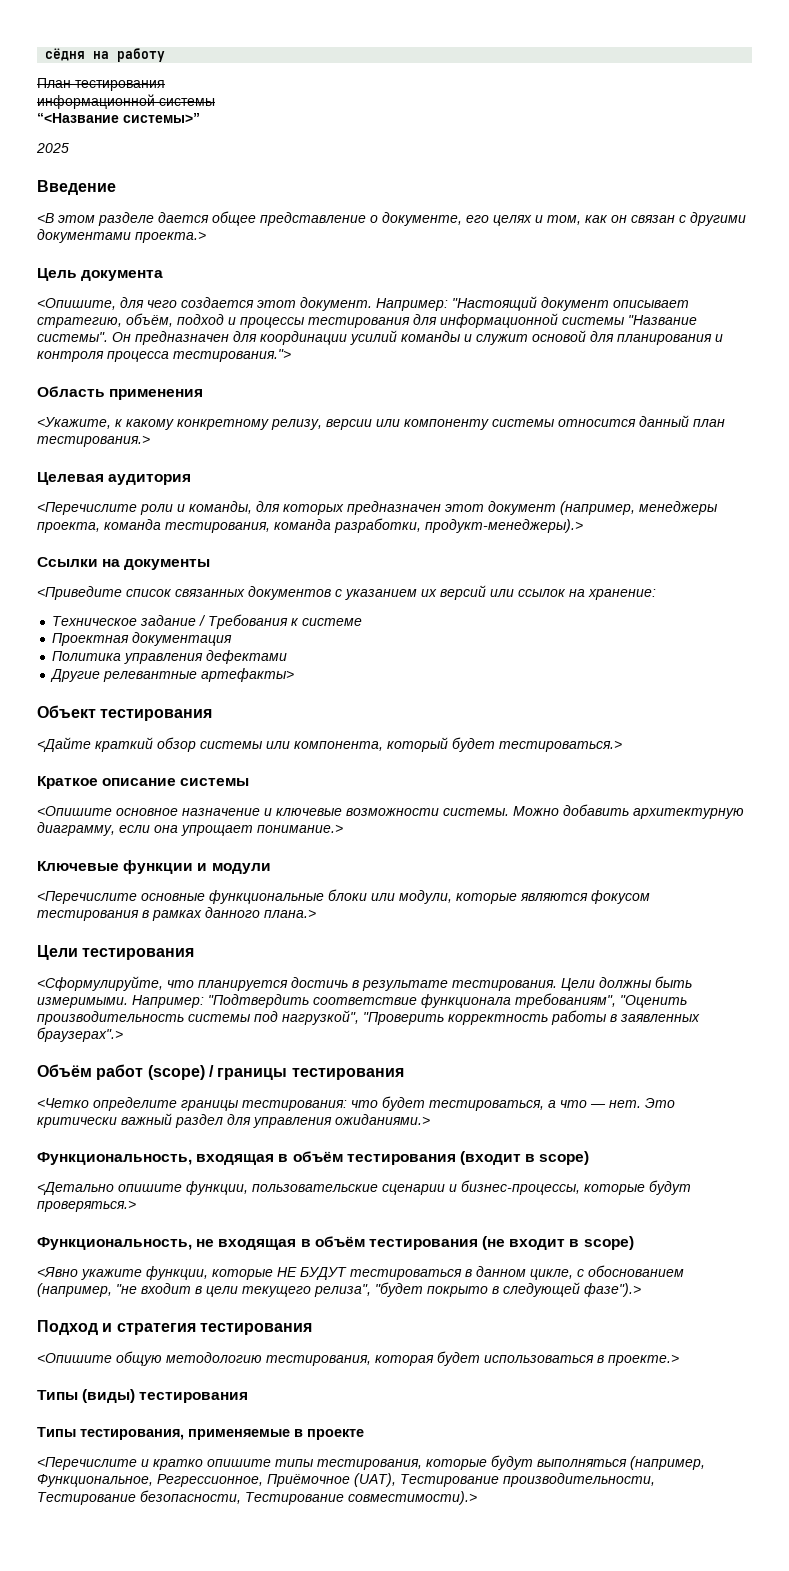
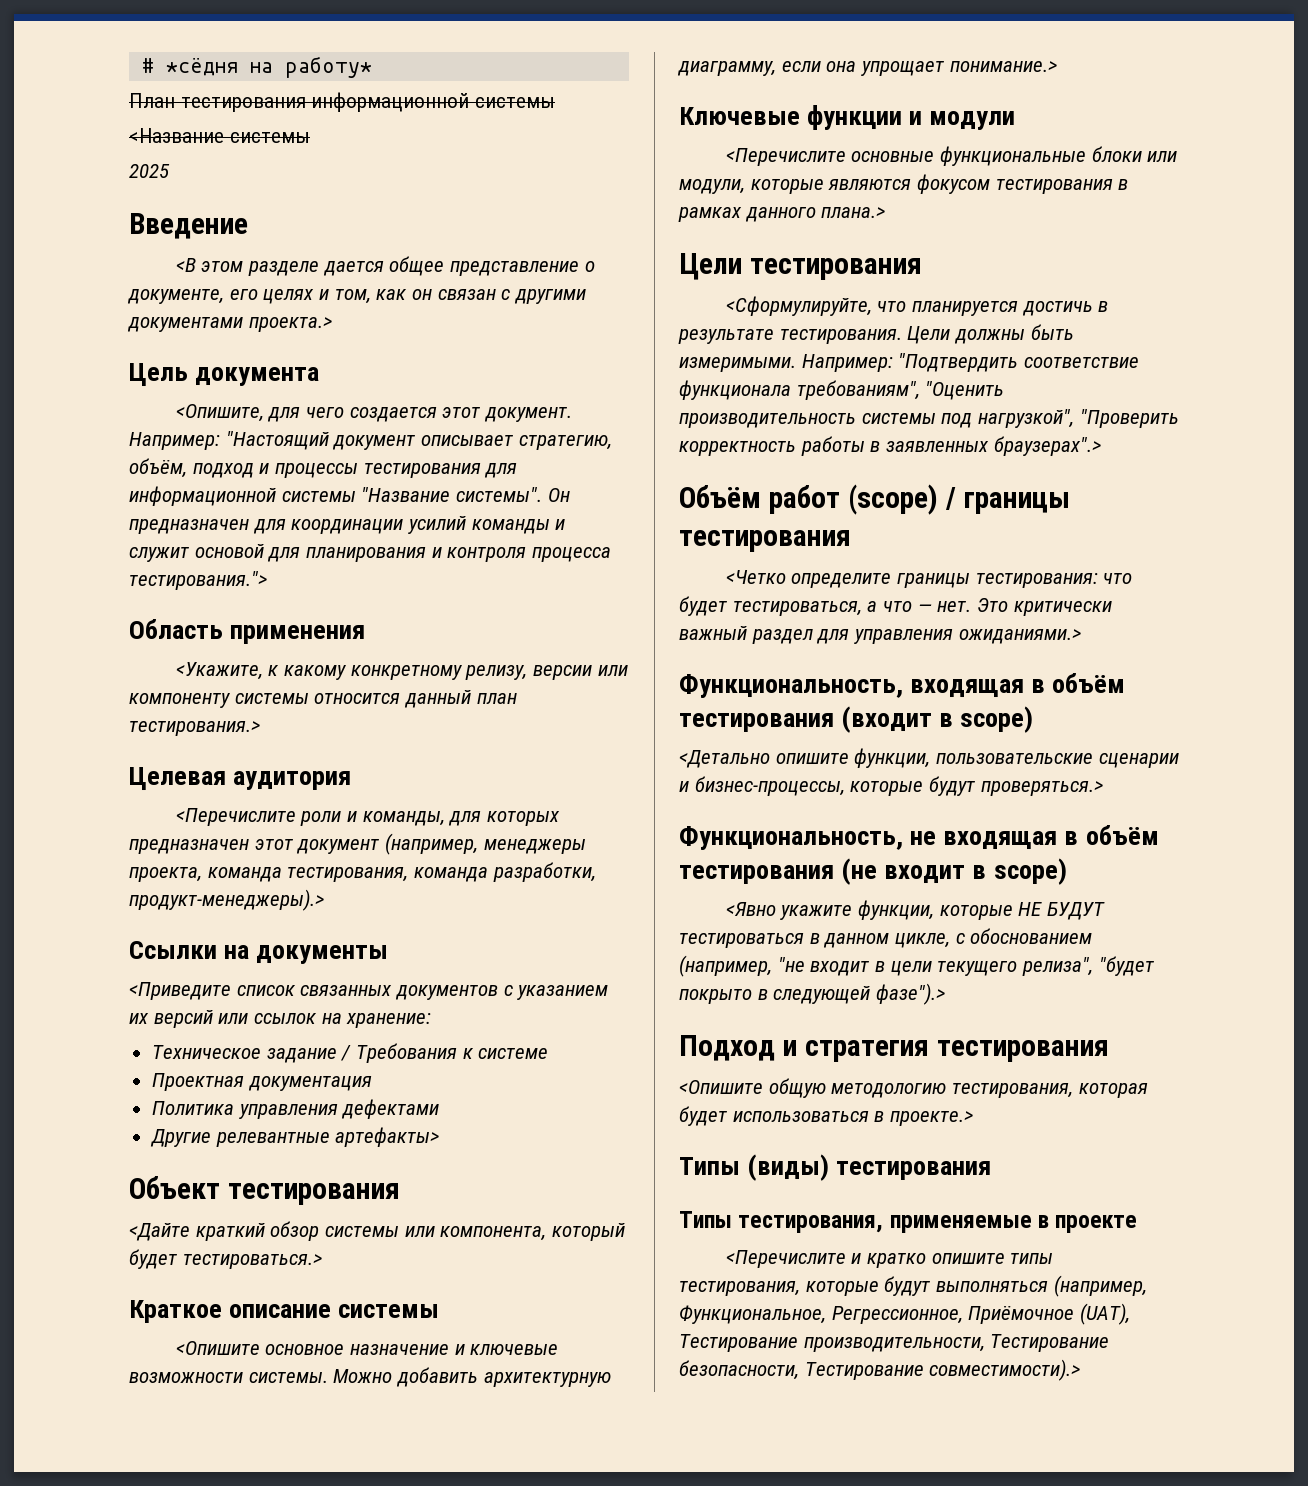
[45,48,166,62] сёдня на работу -> [141,56,372,78] # *сёдня на работу*
(165, 85) // -> (306, 104) none
[37,113,200,123] “<Название системы>” -> [129,128,310,143] <Название системы

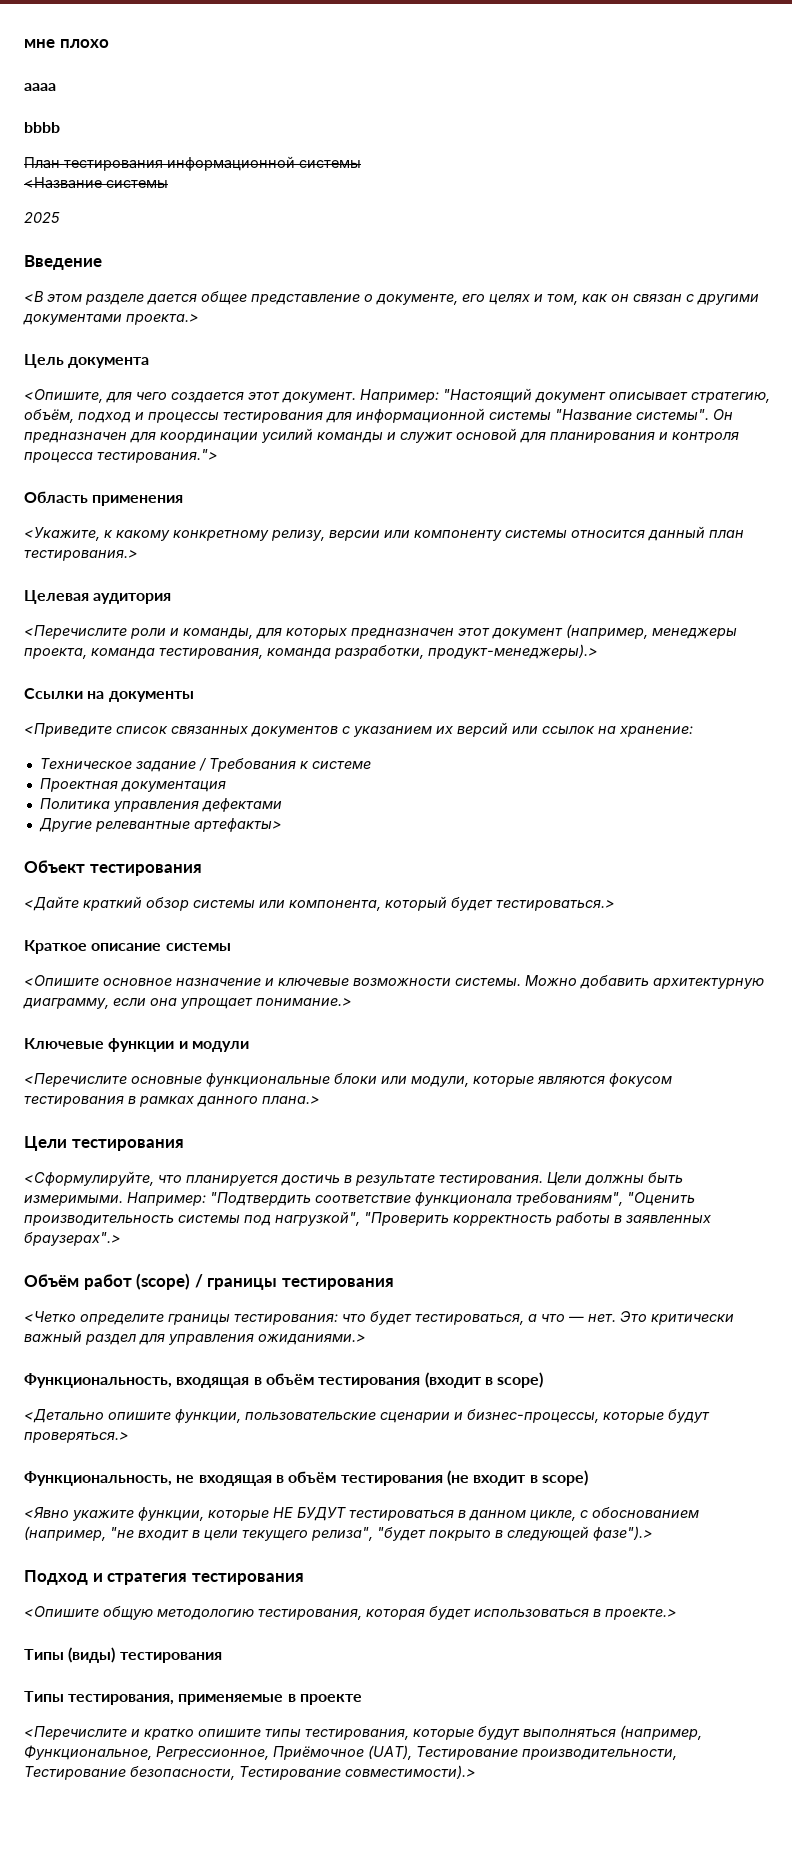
[141,56,372,78] # *сёдня на работу* -> [24,39,109,48] [24,83,56,91] [24,122,60,133] мне плохо // aaaa // bbbb

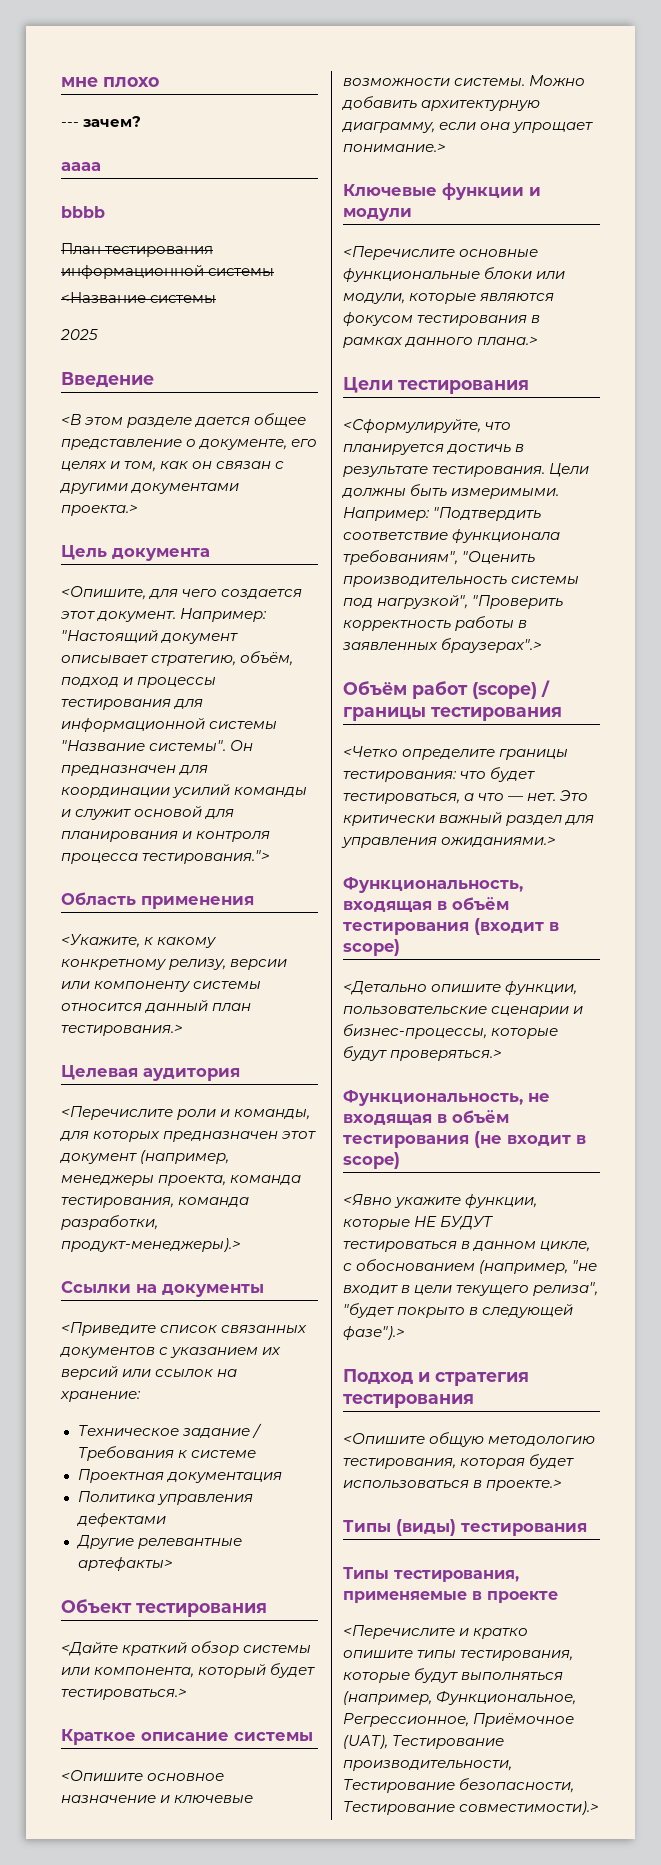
(109, 43) none -> [61,116,142,127] // --- зачем?

